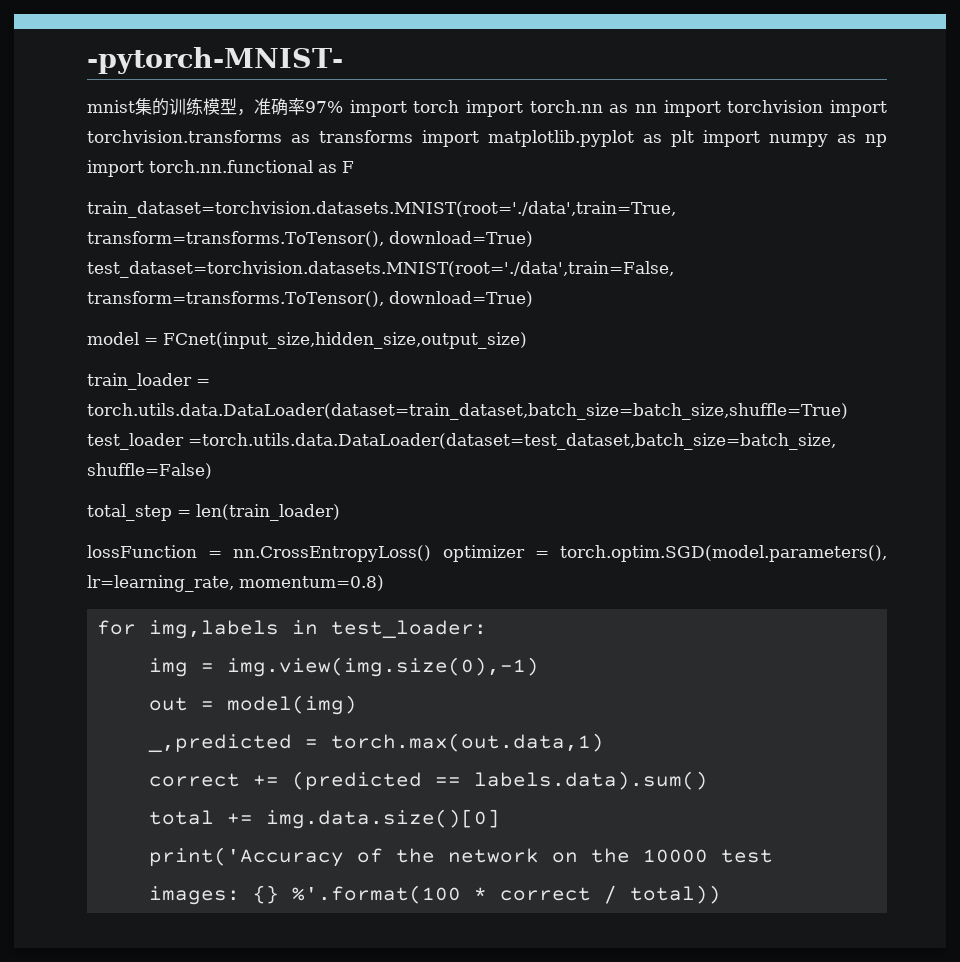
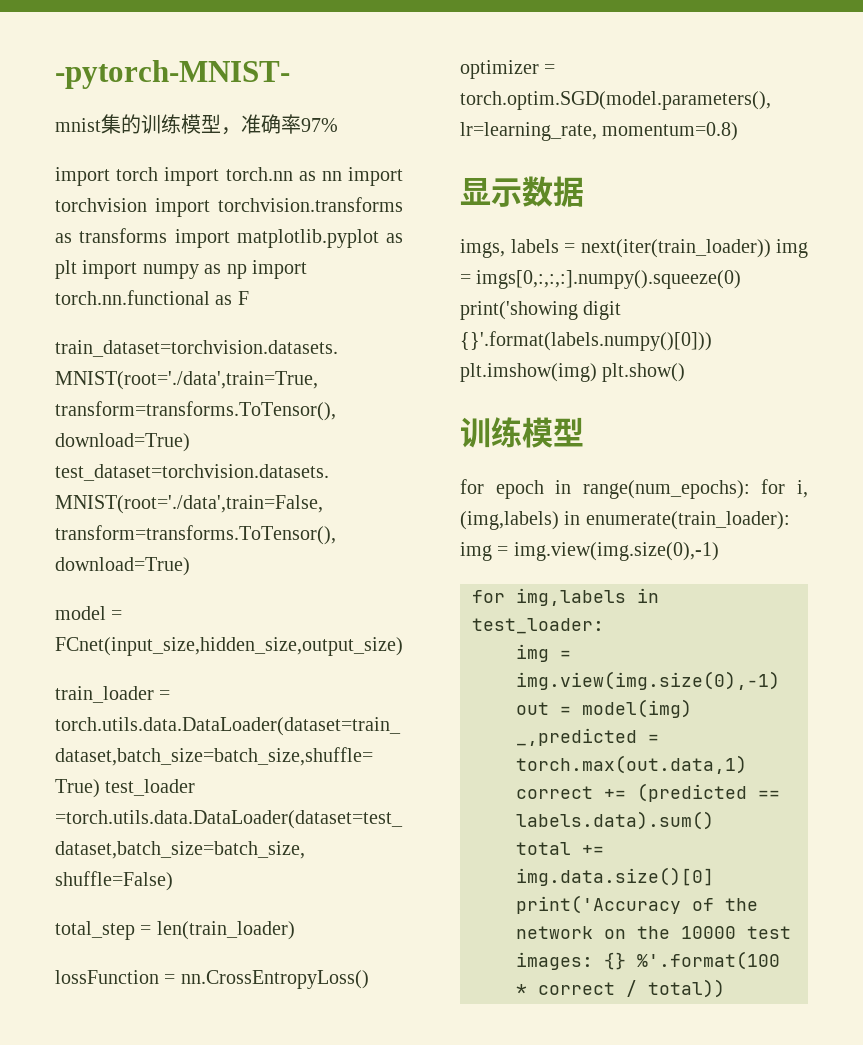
(343, 107) none -> (338, 125) //
(384, 583) none -> [460,176,584,207] [460,239,808,258] [460,270,742,289] [460,301,622,320] [460,331,712,351] [460,363,686,382] [460,417,584,448] [460,479,808,499] [460,511,790,530] [460,542,719,561] // 显示数据 // imgs, labels = next(iter(train_loader)) img = imgs[0,:,:,:].numpy().squeeze(0) print('showing digit {}'.format(labels.numpy()[0])) plt.imshow(img) plt.show() // 训练模型 // for epoch in range(num_epochs): for i, (img,labels) in enumerate(train_loader): img = img.view(img.size(0),-1)

